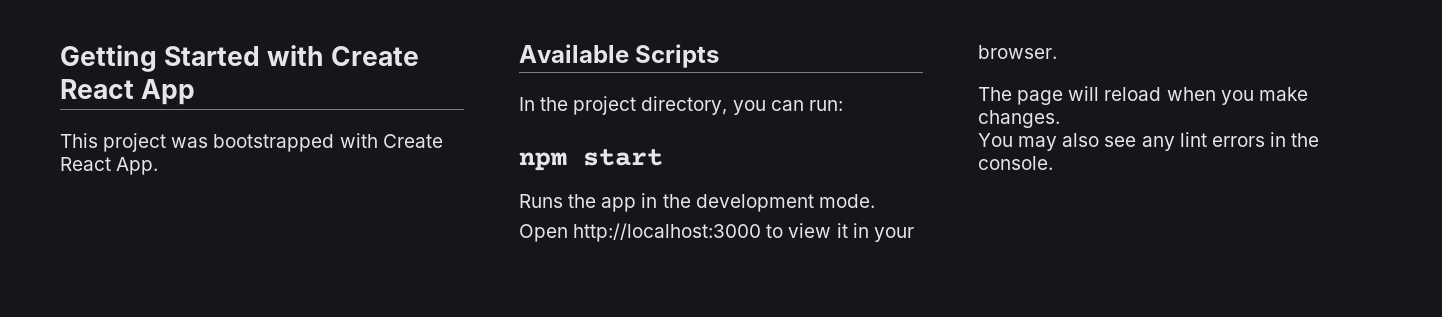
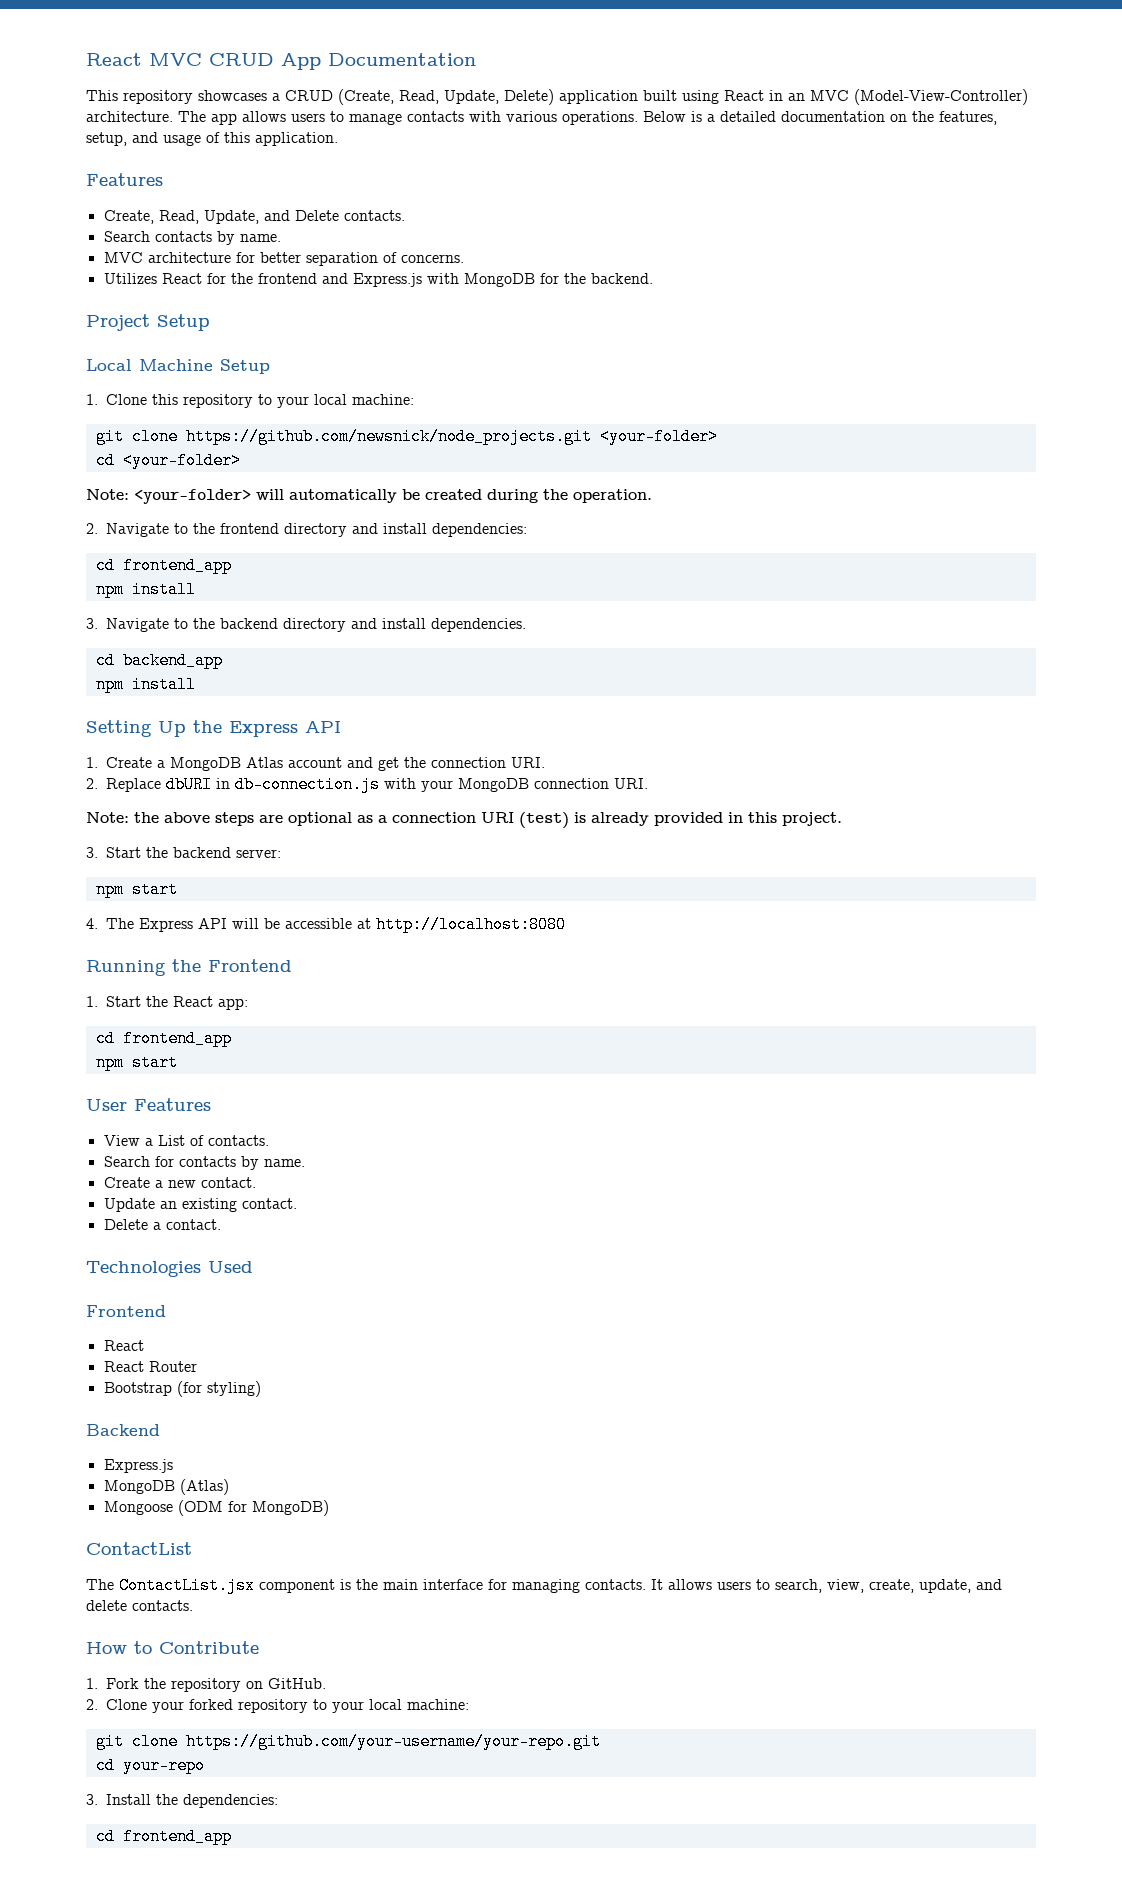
[60,45,420,72] [60,79,134,99] Getting Started with Create React -> [86,53,274,66] React MVC CRUD
(196, 92) none -> [328,53,476,66] Documentation
[103,133,443,152] [60,157,159,175] [519,44,720,68] [519,96,843,115] [519,149,663,171] [519,193,875,212] [519,223,914,242] [978,45,1057,59] [978,86,1308,105] [978,110,1060,128] [978,132,1320,151] [978,156,1053,170] project was bootstrapped with Create React App. // Available Scripts // In the project directory, you can run: // npm start // Runs the app in the development mode. // Open http://localhost:3000 to view it in your browser. // The page will reload when you make changes. // You may also see any lint errors in the console. -> [123,89,1028,105] [86,111,997,125] [86,132,338,146] [86,173,163,186] [103,210,405,224] [103,231,281,245] [103,252,464,266] [103,273,653,287] [86,314,210,331] [86,359,270,374] [86,394,414,408] [95,428,718,445] [95,452,241,469] [86,489,652,504] [86,523,527,537] [95,557,232,574] [95,581,196,598] [86,618,526,632] [95,652,223,669] [95,676,196,693] [86,720,341,737] [86,757,545,771] [86,776,648,793] [86,812,842,829] [86,847,281,858] [95,881,178,898] [86,916,566,933] [86,959,292,976] [86,996,248,1010] [95,1030,232,1047] [95,1054,178,1071] [86,1098,211,1111] [103,1135,269,1146] [103,1156,305,1170] [103,1177,256,1188] [103,1198,297,1212] [103,1219,221,1230] [86,1261,253,1277] [86,1305,166,1317] [103,1340,144,1351] [103,1361,197,1372] [103,1381,261,1397] [86,1424,160,1436] [103,1459,173,1473] [103,1479,229,1495] [103,1500,329,1516] [86,1542,192,1555] [86,1577,1002,1594] [86,1600,193,1611] [86,1641,259,1654] [86,1678,326,1692] [86,1699,469,1713] [95,1733,601,1750] [95,1757,205,1774] [86,1794,278,1808] [95,1828,232,1845] repository showcases a CRUD (Create, Read, Update, Delete) application built using React in an MVC (Model-View-Controller) architecture. The app allows users to manage contacts with various operations. Below is a detailed documentation on the features, setup, and usage of this application. // Features // Create, Read, Update, and Delete contacts. // Search contacts by name. // MVC architecture for better separation of concerns. // Utilizes React for the frontend and Express.js with MongoDB for the backend. // Project Setup // Local Machine Setup // 1. Clone this repository to your local machine: // git clone https://github.com/newsnick/node_projects.git <your-folder> // cd <your-folder> // Note: <your-folder> will automatically be created during the operation. // 2. Navigate to the frontend directory and install dependencies: // cd frontend_app // npm install // 3. Navigate to the backend directory and install dependencies. // cd backend_app // npm install // Setting Up the Express API // 1. Create a MongoDB Atlas account and get the connection URI. // 2. Replace dbURI in db-connection.js with your MongoDB connection URI. // Note: the above steps are optional as a connection URI (test) is already provided in this project. // 3. Start the backend server: // npm start // 4. The Express API will be accessible at http://localhost:8080 // Running the Frontend // 1. Start the React app: // cd frontend_app // npm start // User Features // View a List of contacts. // Search for contacts by name. // Create a new contact. // Update an existing contact. // Delete a contact. // Technologies Used // Frontend // React // React Router // Bootstrap (for styling) // Backend // Express.js // MongoDB (Atlas) // Mongoose (ODM for MongoDB) // ContactList // The ContactList.jsx component is the main interface for managing contacts. It allows users to search, view, create, update, and delete contacts. // How to Contribute // 1. Fork the repository on GitHub. // 2. Clone your forked repository to your local machine: // git clone https://github.com/your-username/your-repo.git // cd your-repo // 3. Install the dependencies: // cd frontend_app

